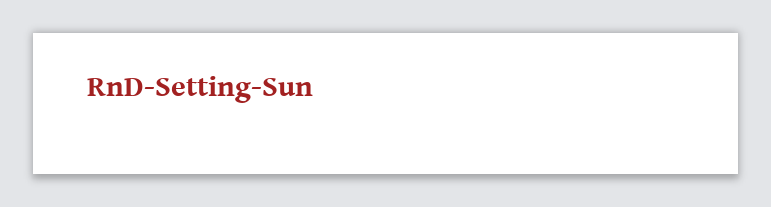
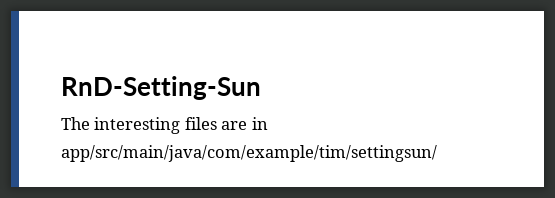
(313, 89) none -> [61,117,268,134] [61,145,437,162] // The interesting files are in app/src/main/java/com/example/tim/settingsun/

